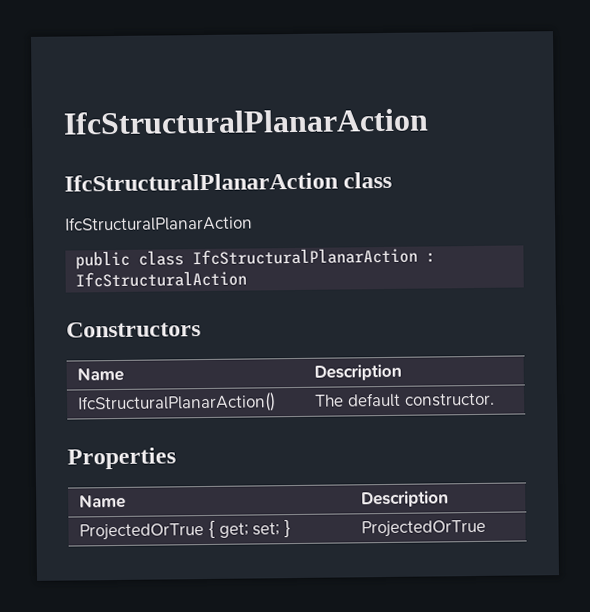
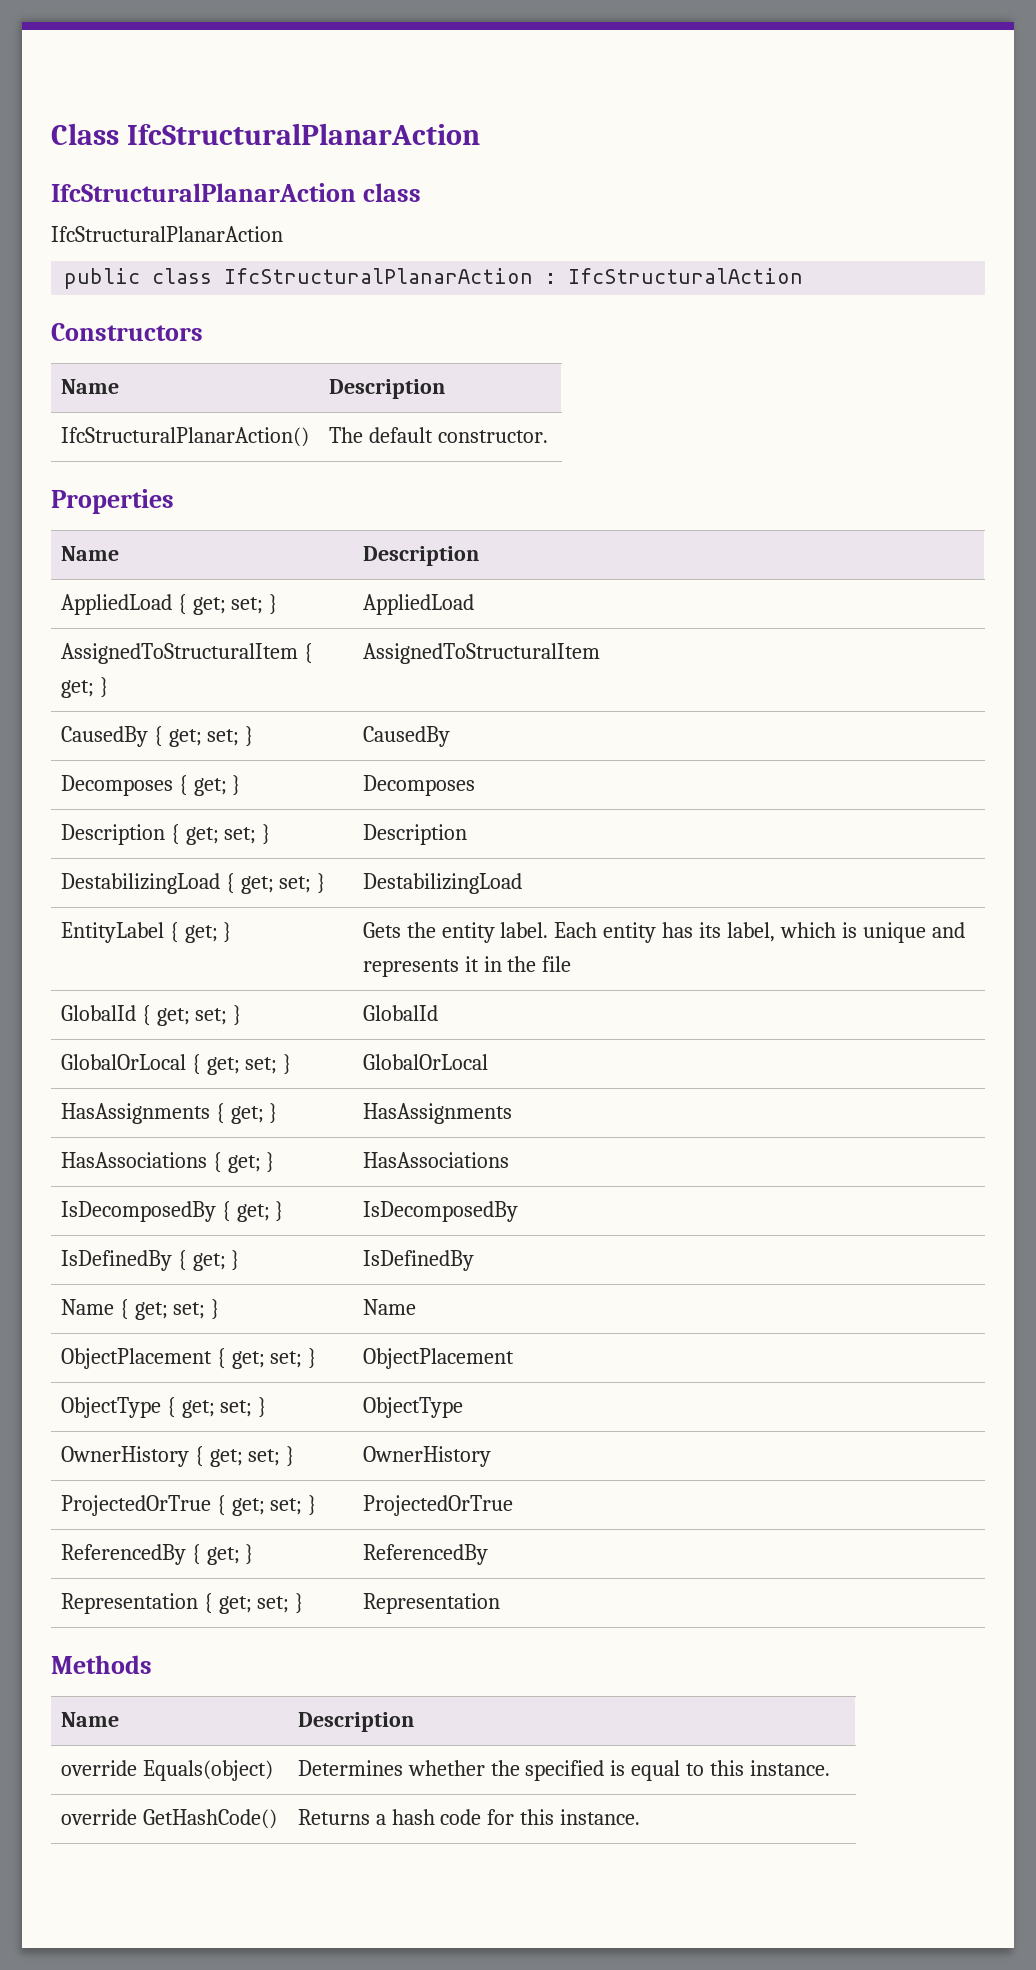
(63, 121) none -> [51,123,119,145] Class
(450, 499) none -> [60,594,279,615] [362,594,474,615] [60,643,313,664] [60,677,109,698] [362,643,600,664] [60,726,255,747] [362,726,450,747] [60,775,242,796] [362,775,475,796] [60,824,272,845] [362,824,467,845] [60,873,327,894] [362,873,522,894] [60,922,233,943] [362,922,965,943] [362,956,572,977] [60,1005,243,1026] [362,1005,438,1021] [60,1054,293,1075] [362,1054,488,1070] [60,1103,279,1124] [362,1103,512,1124] [60,1152,276,1173] [362,1152,509,1168] [60,1201,285,1222] [362,1201,518,1222] [60,1250,241,1271] [362,1250,474,1271] [60,1299,221,1320] [362,1299,416,1315] [60,1348,318,1369] [362,1348,514,1369] [60,1397,268,1418] [362,1397,463,1418] [60,1446,296,1467] [362,1446,491,1467] // AppliedLoad { get; set; } | AppliedLoad // AssignedToStructuralItem { get; } | AssignedToStructuralItem // CausedBy { get; set; } | CausedBy // Decomposes { get; } | Decomposes // Description { get; set; } | Description // DestabilizingLoad { get; set; } | DestabilizingLoad // EntityLabel { get; } | Gets the entity label. Each entity has its label, which is unique and represents it in the file // GlobalId { get; set; } | GlobalId // GlobalOrLocal { get; set; } | GlobalOrLocal // HasAssignments { get; } | HasAssignments // HasAssociations { get; } | HasAssociations // IsDecomposedBy { get; } | IsDecomposedBy // IsDefinedBy { get; } | IsDefinedBy // Name { get; set; } | Name // ObjectPlacement { get; set; } | ObjectPlacement // ObjectType { get; set; } | ObjectType // OwnerHistory { get; set; } | OwnerHistory
(487, 528) none -> [60,1544,255,1565] [362,1544,488,1565] [60,1593,305,1614] [362,1593,500,1614] [51,1655,152,1674] [60,1712,119,1727] [297,1712,414,1732] [60,1760,273,1781] [297,1760,831,1781] [60,1809,277,1829] [297,1809,641,1825] // ReferencedBy { get; } | ReferencedBy // Representation { get; set; } | Representation // Methods // Name | Description // override Equals(object) | Determines whether the specified is equal to this instance. // override GetHashCode() | Returns a hash code for this instance.

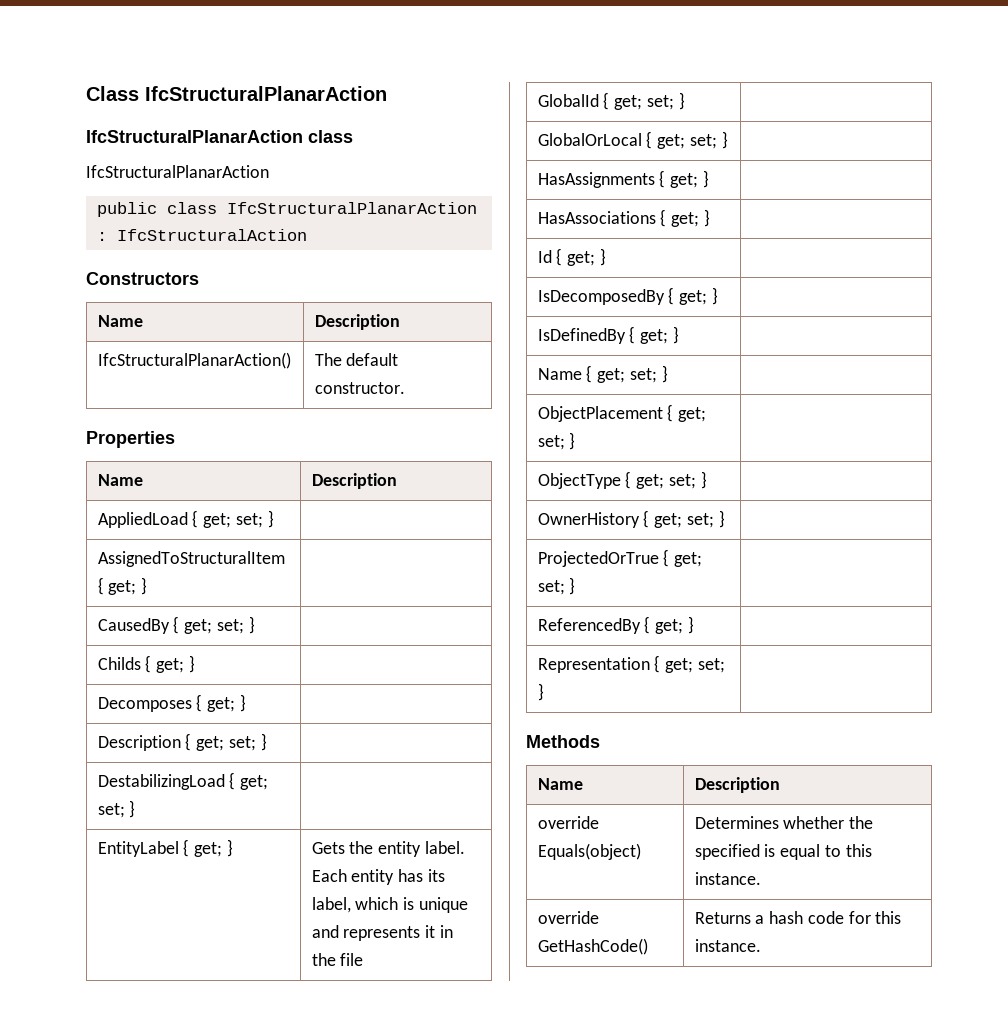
[362,594,474,615] AppliedLoad -> (274, 519) none
[362,643,600,664] AssignedToStructuralItem -> (148, 586) none
[362,726,450,747] CausedBy -> [97,655,195,673] // Childs { get; } |
[362,775,475,796] Decomposes -> (246, 703) none
[362,824,467,845] Description -> (267, 742) none
[362,873,522,894] DestabilizingLoad -> (136, 809) none
[362,1005,438,1021] GlobalId -> (685, 101) none
[362,1054,488,1070] GlobalOrLocal -> (728, 140) none
[362,1103,512,1124] HasAssignments -> (709, 179) none
[362,1152,509,1168] HasAssociations -> [537,248,606,266] // Id { get; } |
[362,1201,518,1222] IsDecomposedBy -> (718, 296) none
[362,1250,474,1271] IsDefinedBy -> (679, 335) none
[362,1299,416,1315] Name -> (668, 374) none
[362,1348,514,1369] ObjectPlacement -> (576, 441) none
[362,1397,463,1418] ObjectType -> (707, 480) none
[362,1446,491,1467] OwnerHistory -> (725, 519) none
[362,1495,513,1516] ProjectedOrTrue -> (576, 586) none
[362,1544,488,1565] ReferencedBy -> (694, 625) none
[362,1593,500,1614] Representation -> (544, 692) none

